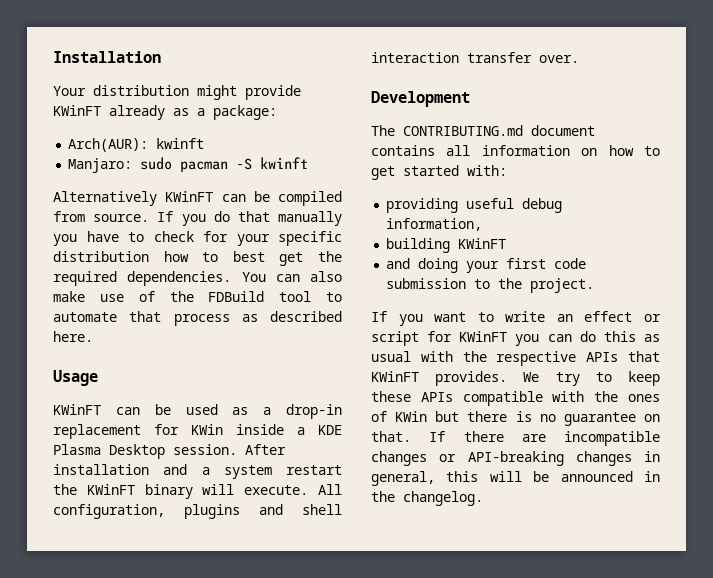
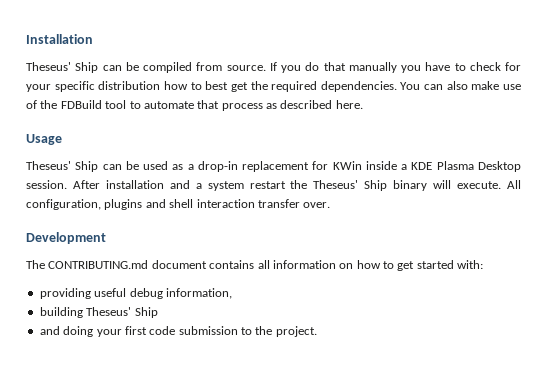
[53,85,301,100] [53,105,277,120] [68,138,205,152] [68,157,309,173] [53,191,214,206] Your distribution might provide KWinFT already as a package: // Arch(AUR): kwinft // Manjaro: sudo pacman -S kwinft // Alternatively KWinFT -> [26,62,99,73] Theseus' Ship
[53,404,101,415] KWinFT -> [26,161,99,172] Theseus' Ship
[86,484,135,495] KWinFT -> [313,180,388,191] Theseus' Ship
[458,238,507,249] KWinFT -> [86,307,158,318] Theseus' Ship
[371,311,661,326] [371,331,660,346] [371,351,660,366] [371,371,660,386] [371,391,660,406] [371,411,660,426] [371,431,660,446] [371,451,660,466] [371,471,660,486] [371,491,483,506] // If you want to write an effect or script for KWinFT you can do this as usual with the respective APIs that KWinFT provides. We try to keep these APIs compatible with the ones of KWin but there is no guarantee on that. If there are incompatible changes or API-breaking changes in general, this will be announced in the changelog. -> (317, 331) none

